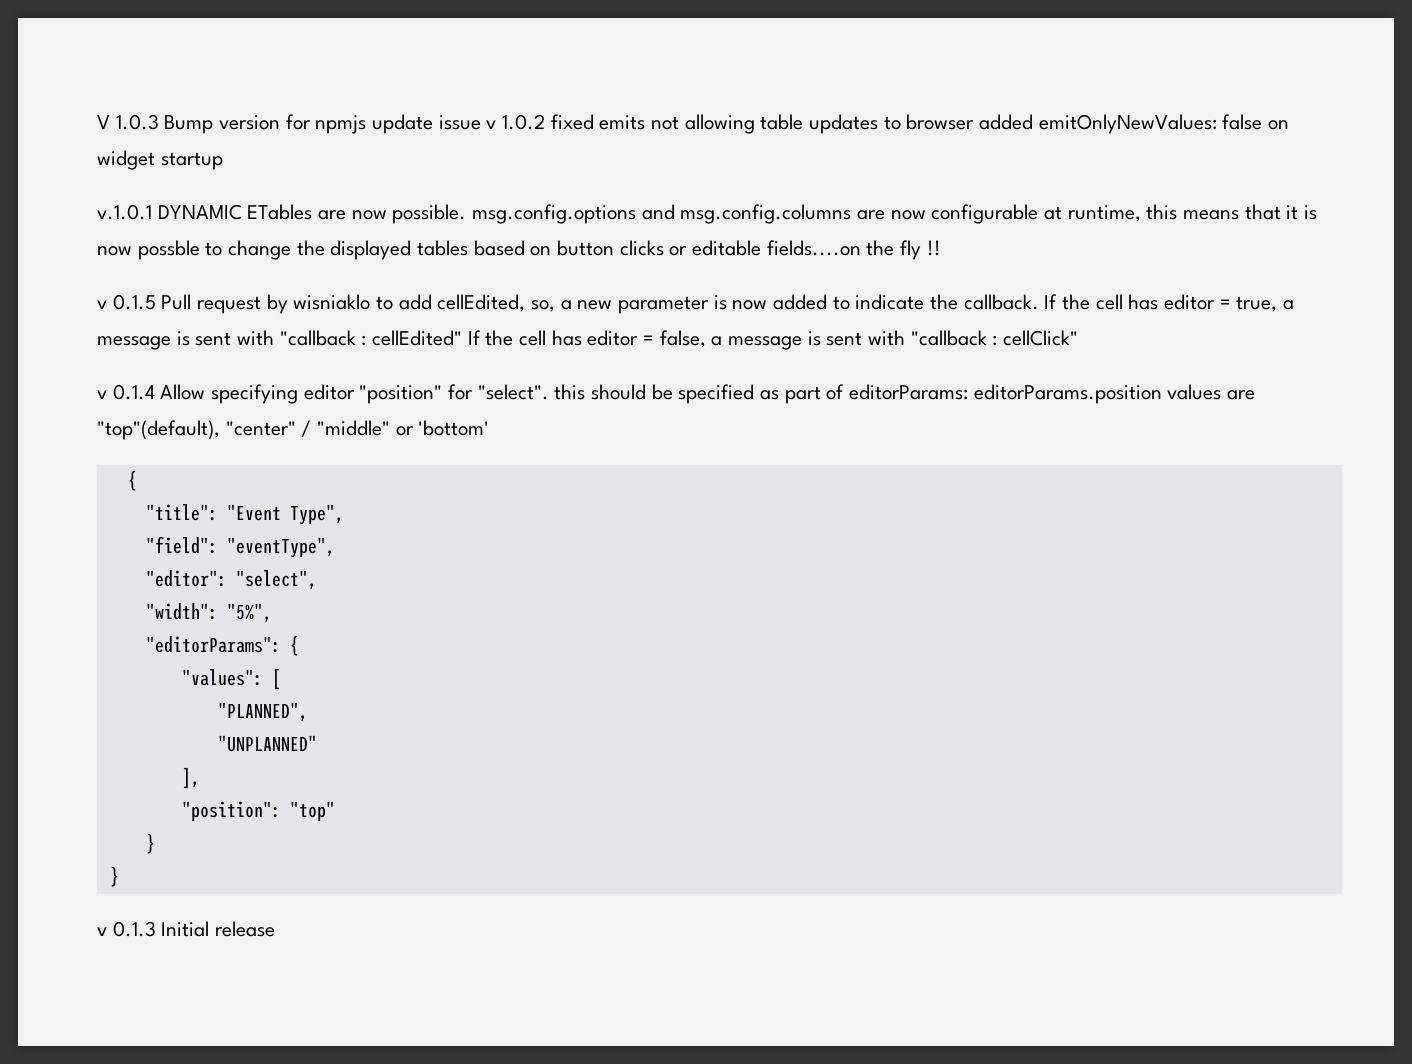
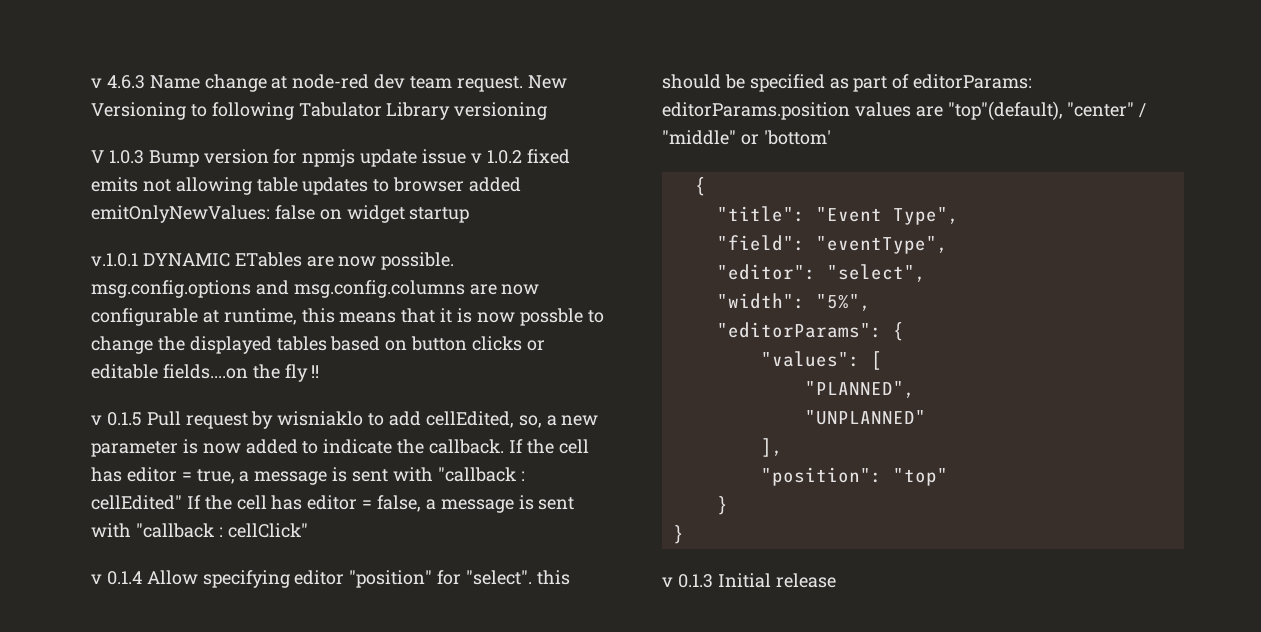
(97, 122) none -> [91,74,567,92] [91,102,548,120] v 4.6.3 Name change at node-red dev team request. New Versioning to following Tabulator Library versioning //

